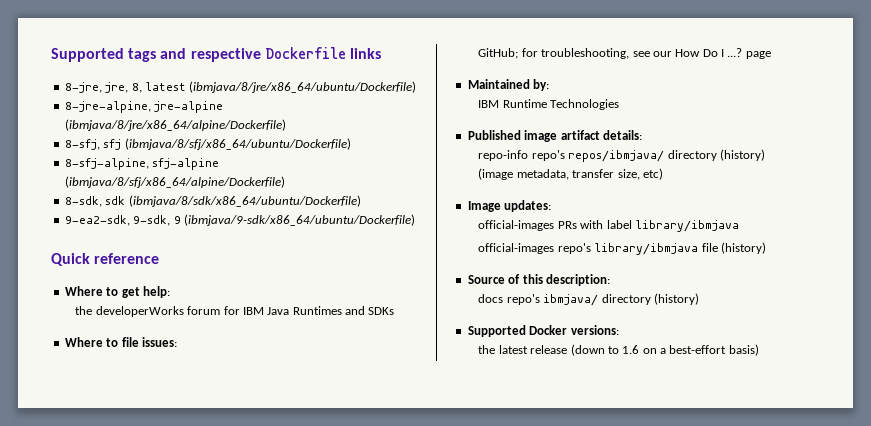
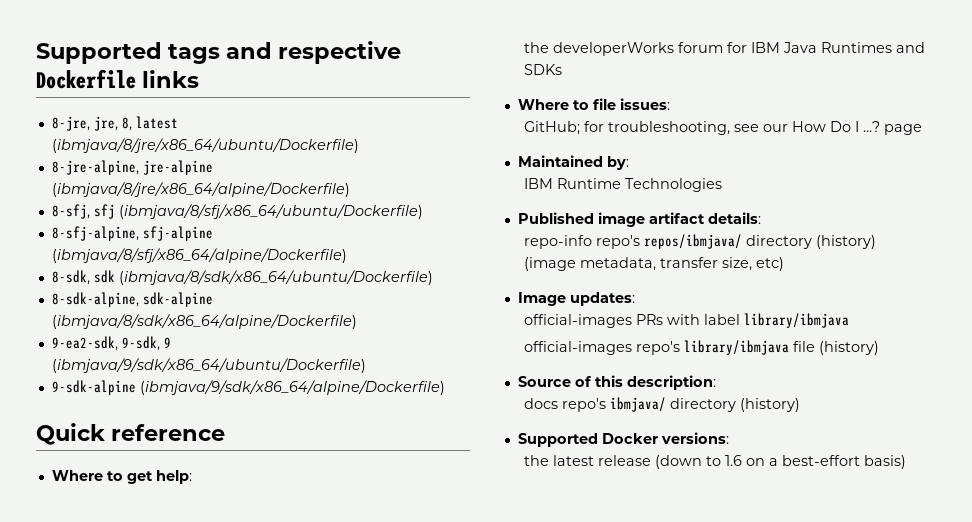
(361, 201) none -> [51,292,213,307] [51,314,357,329] // 8-sdk-alpine, sdk-alpine (ibmjava/8/sdk/x86_64/alpine/Dockerfile)
[183,214,415,226] (ibmjava/9-sdk/x86_64/ubuntu/Dockerfile) -> [51,358,366,373] [51,380,445,395] (ibmjava/9/sdk/x86_64/ubuntu/Dockerfile) // 9-sdk-alpine (ibmjava/9/sdk/x86_64/alpine/Dockerfile)

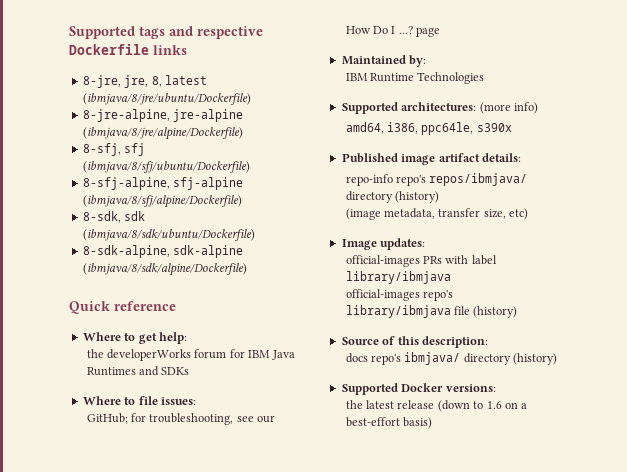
[51,138,359,153] (ibmjava/8/jre/x86_64/ubuntu/Dockerfile) -> [82,93,251,105] (ibmjava/8/jre/ubuntu/Dockerfile)
[51,182,350,197] (ibmjava/8/jre/x86_64/alpine/Dockerfile) -> [82,127,243,140] (ibmjava/8/jre/alpine/Dockerfile)
[118,204,423,219] (ibmjava/8/sfj/x86_64/ubuntu/Dockerfile) -> [82,161,250,173] (ibmjava/8/sfj/ubuntu/Dockerfile)
[51,248,347,263] (ibmjava/8/sfj/x86_64/alpine/Dockerfile) -> [82,195,242,208] (ibmjava/8/sfj/alpine/Dockerfile)
[118,270,433,285] (ibmjava/8/sdk/x86_64/ubuntu/Dockerfile) -> [82,229,255,241] (ibmjava/8/sdk/ubuntu/Dockerfile)
[51,314,357,329] [51,336,171,351] [51,358,366,373] [51,380,445,395] (ibmjava/8/sdk/x86_64/alpine/Dockerfile) // 9-ea2-sdk, 9-sdk, 9 (ibmjava/9/sdk/x86_64/ubuntu/Dockerfile) // 9-sdk-alpine (ibmjava/9/sdk/x86_64/alpine/Dockerfile) -> [82,263,247,276] (ibmjava/8/sdk/alpine/Dockerfile)
(722, 185) none -> [341,102,538,114] [345,122,512,135] // Supported architectures: (more info) // amd64, i386, ppc64le, s390x

